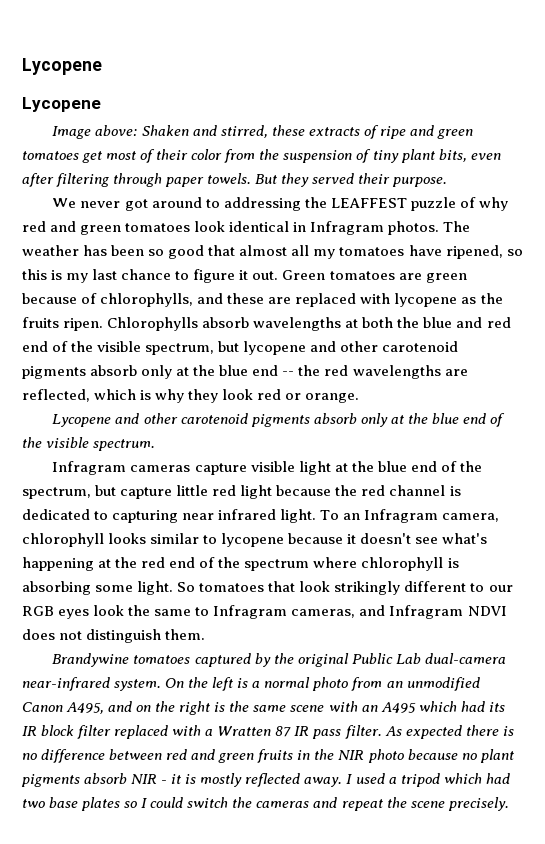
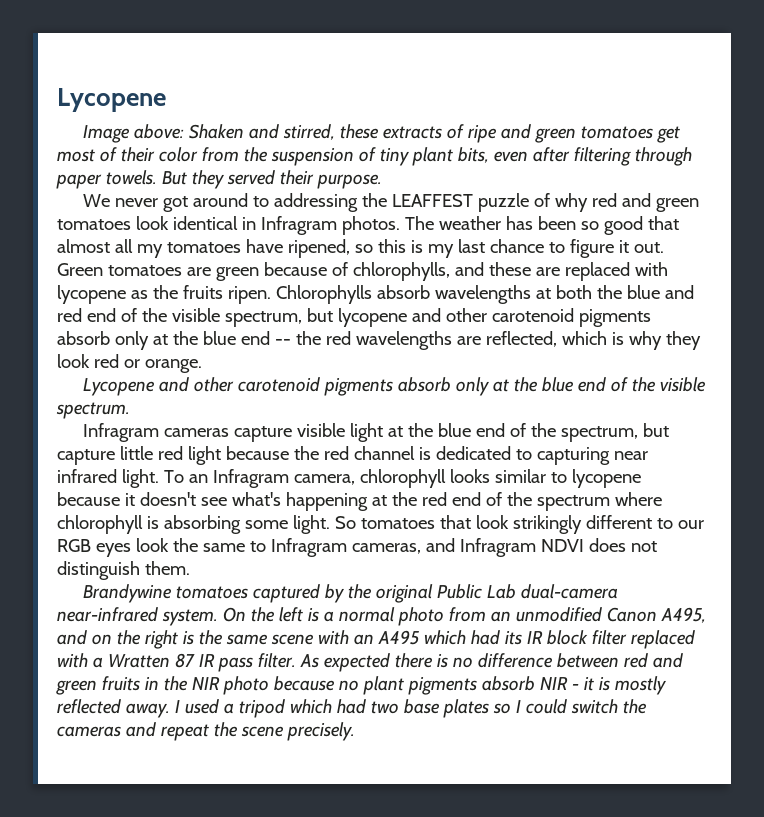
[22,58,102,75] [22,97,101,112] Lycopene // Lycopene -> [57,88,166,112] Lycopene

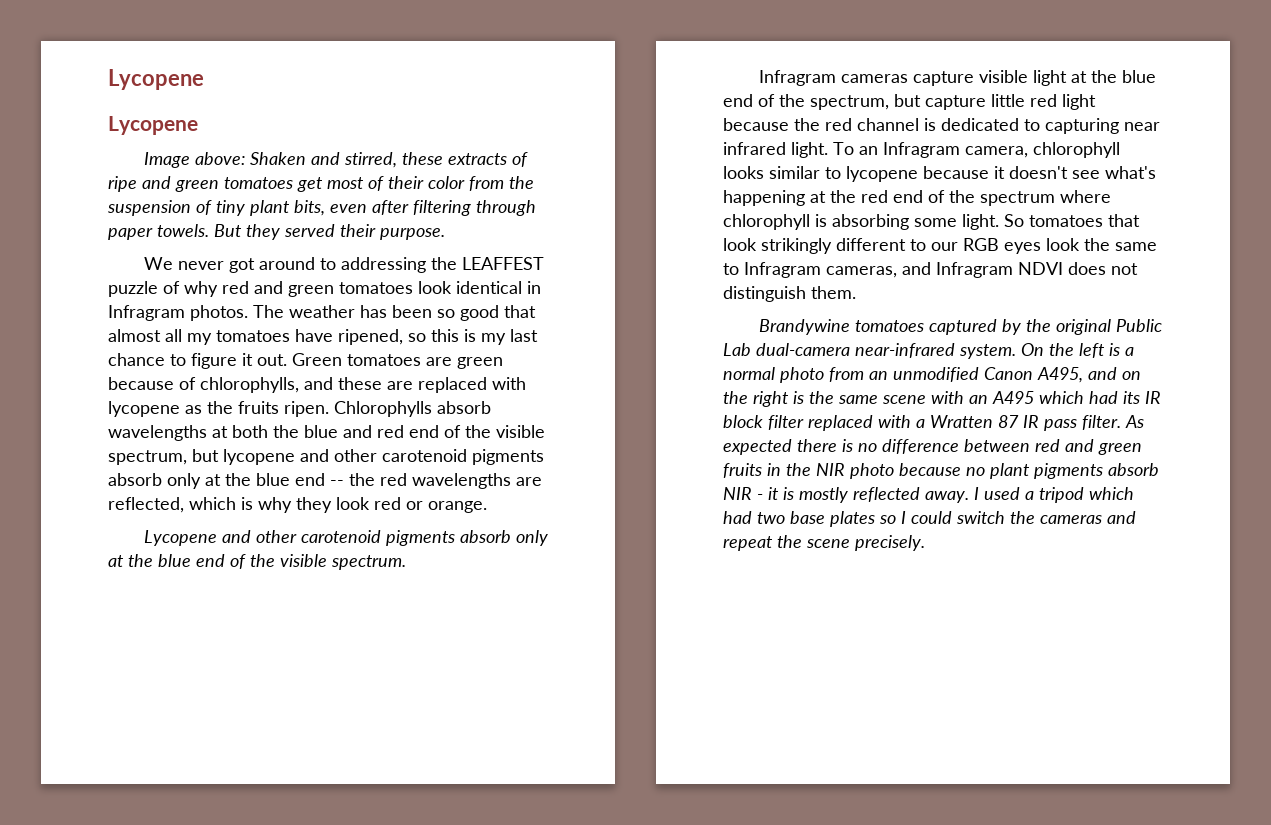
[57,88,166,112] Lycopene -> [108,69,204,90] [108,116,198,135] Lycopene // Lycopene

